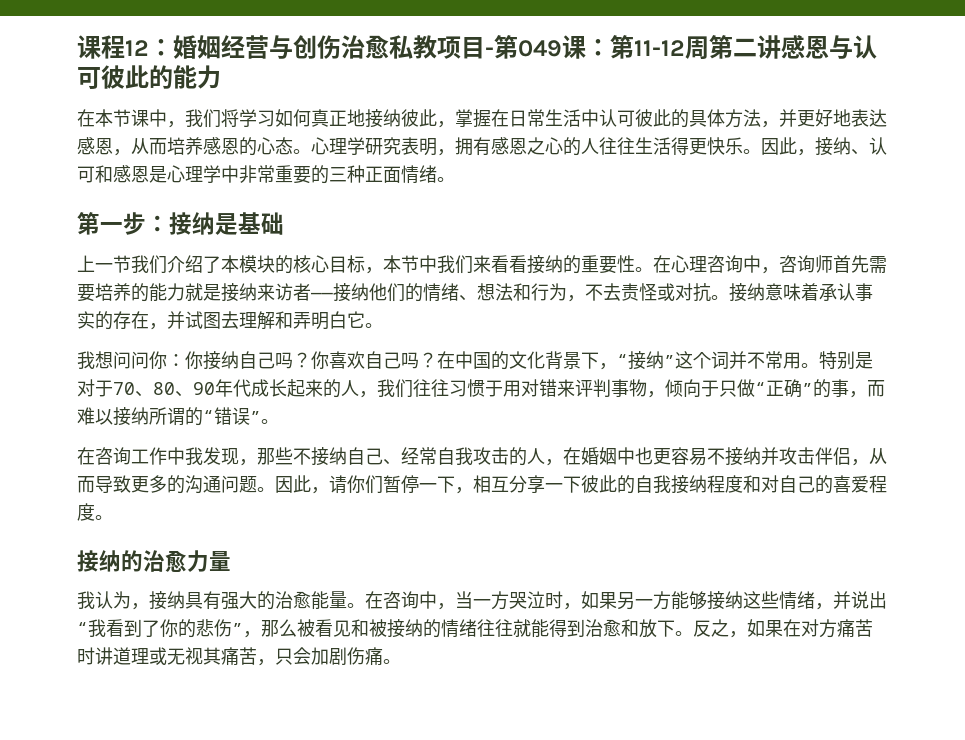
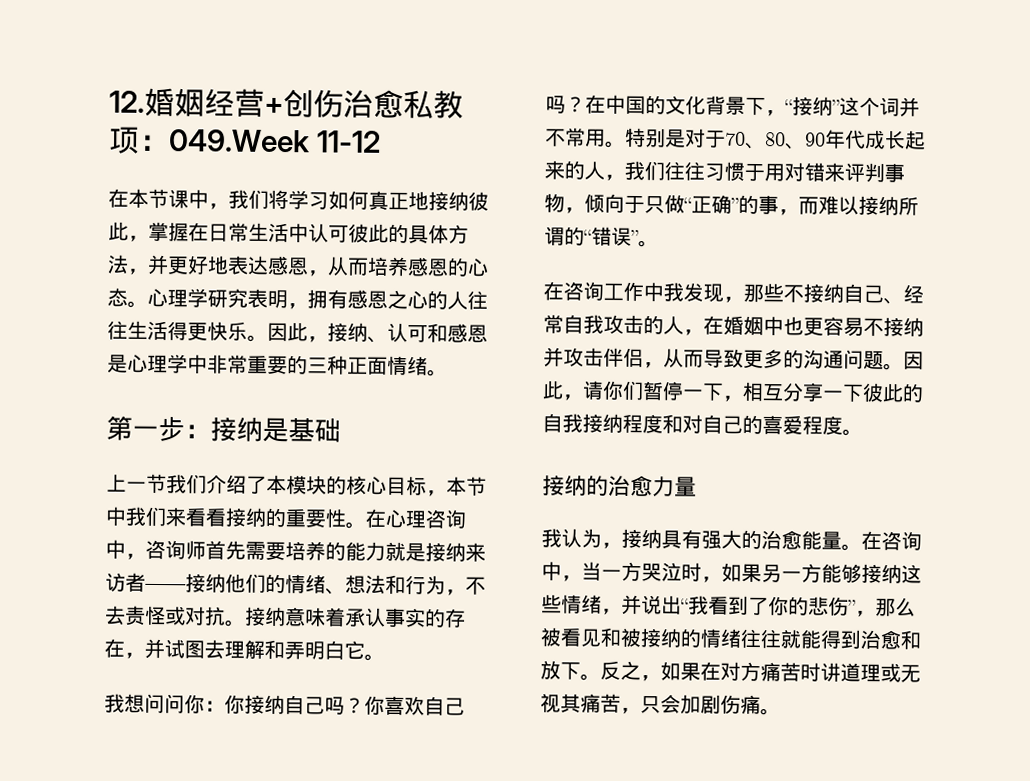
[77,35,173,59] 课程12： -> [109,90,145,113] 12.
[269,35,293,59] 与 -> [264,97,284,115] +
[461,35,877,59] [77,65,221,89] 目-第049课：第11-12周第二讲感恩与认可彼此的能力 -> [138,129,381,153] ：049.Week 11-12

